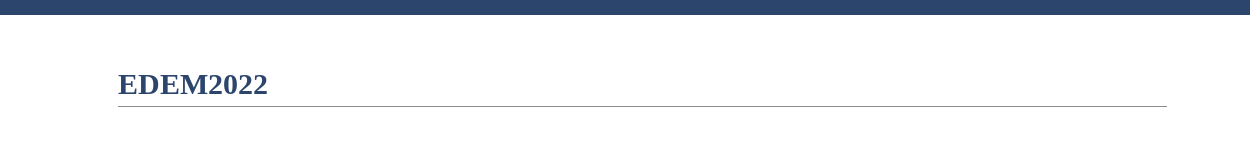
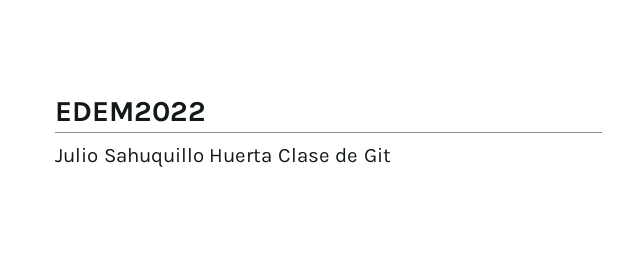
(268, 84) none -> [55,147,391,168] // Julio Sahuquillo Huerta Clase de Git

